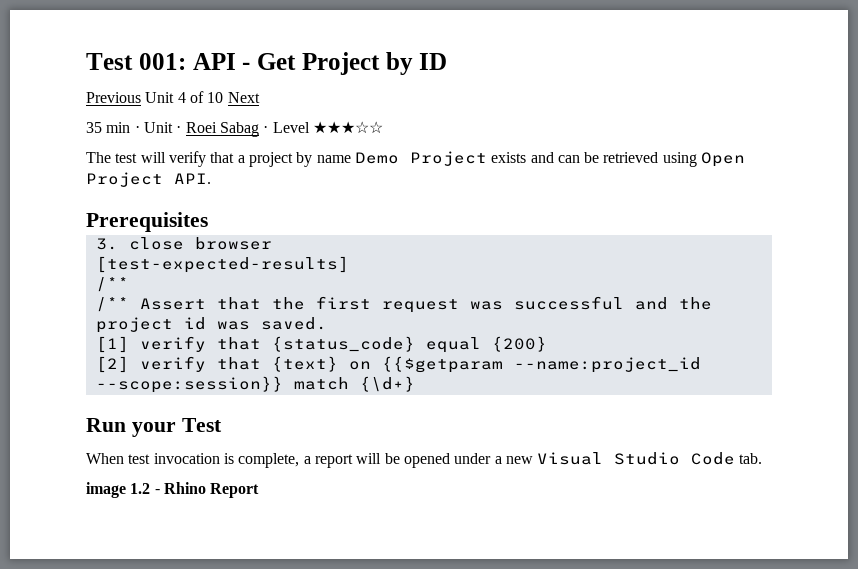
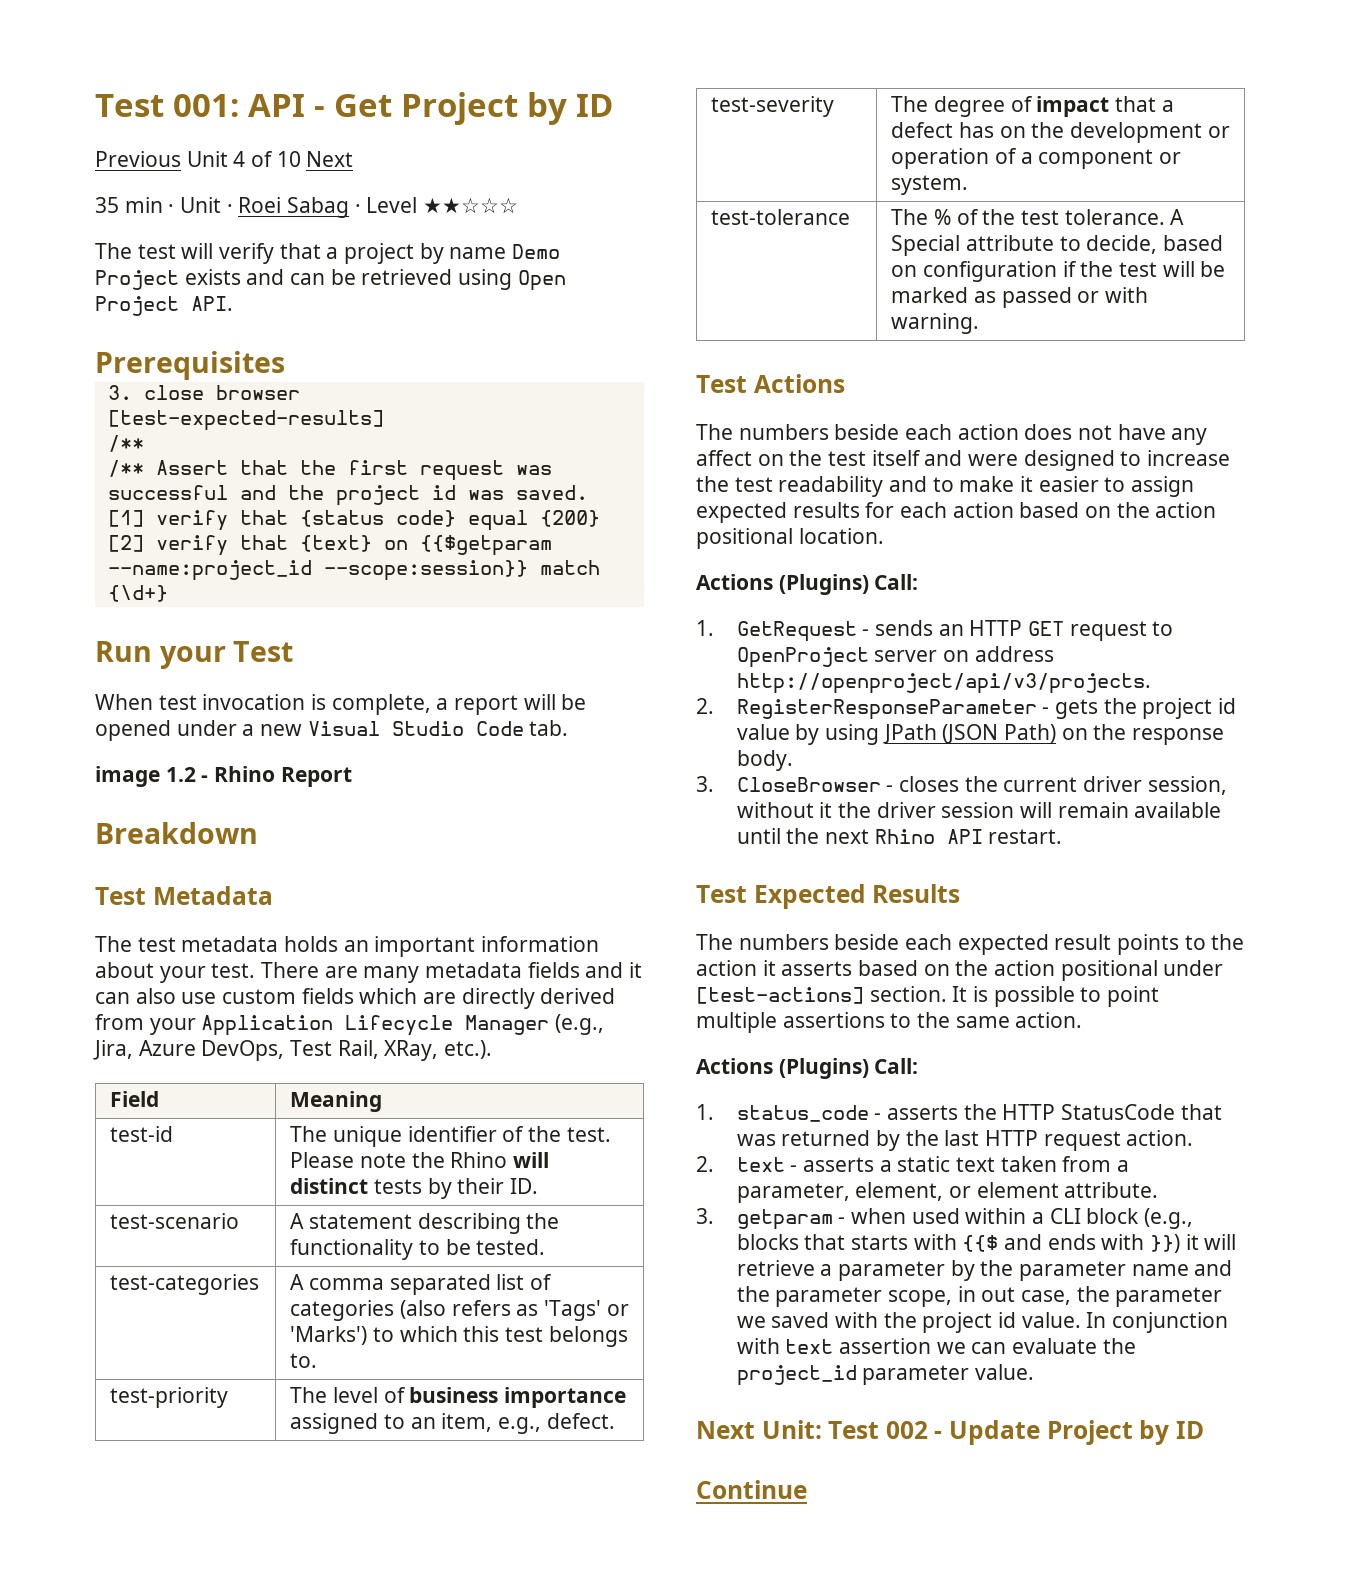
[312,121,383,134] ★★★☆☆ -> [423,197,519,214] ★★☆☆☆
[271,336,415,352] {status_code} -> [299,510,456,527] {status code}
(260, 490) none -> [95,822,258,844] [95,886,273,905] [95,936,600,957] [95,962,643,983] [95,988,616,1009] [95,1014,605,1036] [93,1040,493,1061] [110,1091,160,1107] [290,1091,383,1112] [110,1126,174,1142] [290,1126,611,1147] [290,1152,550,1168] [290,1178,539,1199] [110,1213,240,1229] [290,1213,560,1234] [290,1239,546,1260] [110,1274,260,1295] [290,1274,553,1295] [290,1300,629,1321] [290,1326,628,1347] [290,1353,318,1368] [110,1387,229,1408] [290,1387,627,1408] [290,1413,615,1434] [711,96,835,117] [891,96,1174,117] [891,122,1230,143] [891,148,1182,169] [891,175,969,195] [711,209,851,225] [891,209,1185,225] [891,235,1224,256] [891,261,1226,282] [891,287,1149,308] [891,313,980,334] [696,374,845,393] [696,424,1208,445] [696,450,1231,471] [696,476,1195,497] [696,502,1217,523] [696,528,884,549] [696,574,919,595] [696,620,1174,642] [736,646,1054,668] [736,673,1151,694] [696,698,1237,720] [736,724,1225,745] [736,750,793,771] [696,776,1227,795] [736,802,1222,818] [736,828,1063,844] [696,884,961,909] [696,934,1245,955] [696,960,1224,981] [696,986,1160,1007] [696,1012,1083,1033] [696,1058,919,1079] [696,1104,1222,1122] [736,1130,1194,1151] [696,1156,1130,1172] [736,1182,1159,1203] [696,1208,1194,1230] [736,1234,1237,1253] [736,1260,1233,1281] [736,1286,1223,1307] [736,1312,1229,1333] [736,1338,1136,1354] [736,1364,1035,1386] [696,1420,1204,1445] [696,1480,807,1499] // Breakdown // Test Metadata // The test metadata holds an important information about your test. There are many metadata fields and it can also use custom fields which are directly derived from your Application Lifecycle Manager (e.g., Jira, Azure DevOps, Test Rail, XRay, etc.). // Field | Meaning // test-id | The unique identifier of the test. Please note the Rhino will distinct tests by their ID. // test-scenario | A statement describing the functionality to be tested. // test-categories | A comma separated list of categories (also refers as 'Tags' or 'Marks') to which this test belongs to. // test-priority | The level of business importance assigned to an item, e.g., defect. // test-severity | The degree of impact that a defect has on the development or operation of a component or system. // test-tolerance | The % of the test tolerance. A Special attribute to decide, based on configuration if the test will be marked as passed or with warning. // Test Actions // The numbers beside each action does not have any affect on the test itself and were designed to increase the test readability and to make it easier to assign expected results for each action based on the action positional location. // Actions (Plugins) Call: // 1. GetRequest - sends an HTTP GET request to OpenProject server on address http://openproject/api/v3/projects. // 2. RegisterResponseParameter - gets the project id value by using JPath (JSON Path) on the response body. // 3. CloseBrowser - closes the current driver session, without it the driver session will remain available until the next Rhino API restart. // Test Expected Results // The numbers beside each expected result points to the action it asserts based on the action positional under [test-actions] section. It is possible to point multiple assertions to the same action. // Actions (Plugins) Call: // 1. status_code - asserts the HTTP StatusCode that was returned by the last HTTP request action. // 2. text - asserts a static text taken from a parameter, element, or element attribute. // 3. getparam - when used within a CLI block (e.g., blocks that starts with {{$ and ends with }}) it will retrieve a parameter by the parameter name and the parameter scope, in out case, the parameter we saved with the project id value. In conjunction with text assertion we can evaluate the project_id parameter value. // Next Unit: Test 002 - Update Project by ID // Continue

